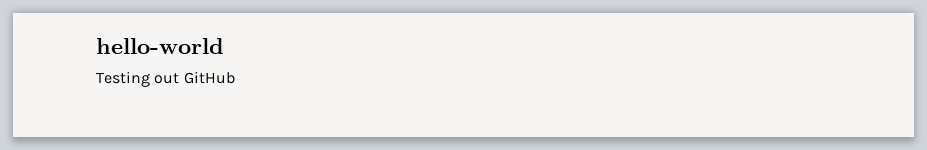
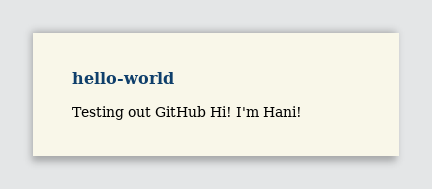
(235, 77) none -> [209,106,302,117] Hi! I'm Hani!

